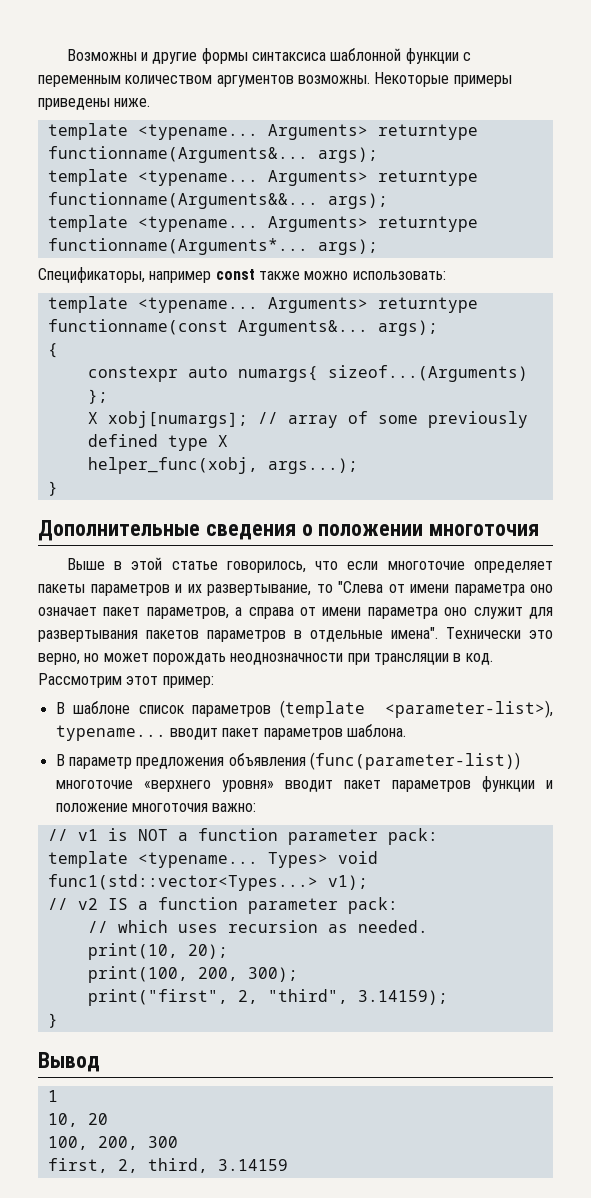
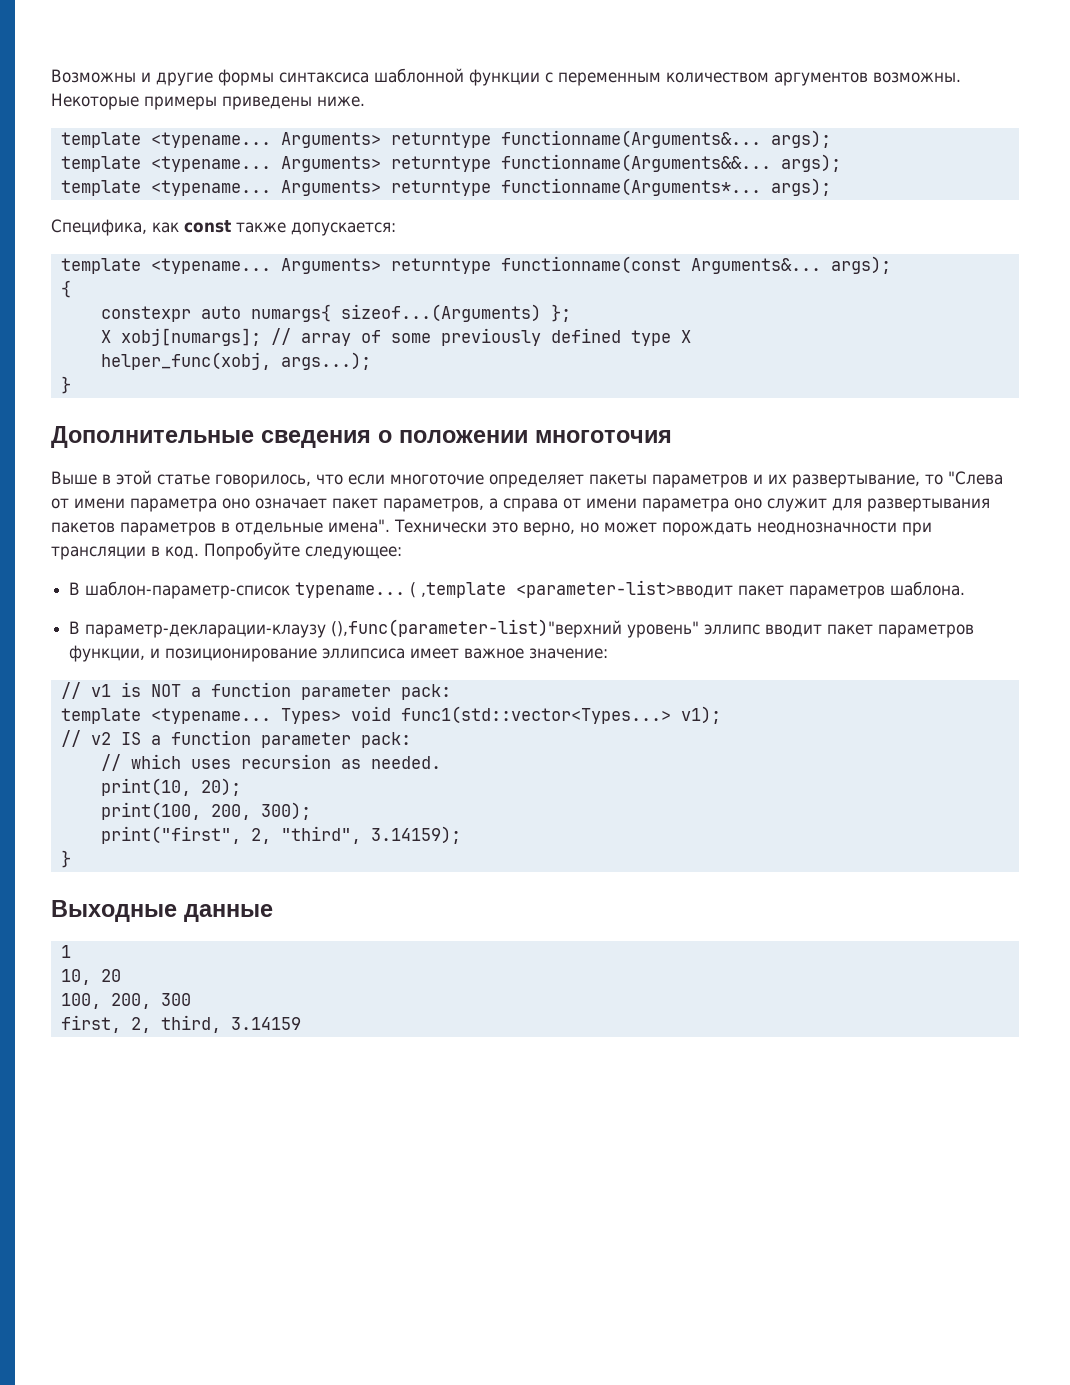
[38,267,446,283] Спецификаторы, например const также можно использовать: -> [51,219,396,236] Специфика, как const также допускается:
[38,673,214,688] [55,700,553,718] [55,724,406,741] [55,752,520,770] [55,776,553,792] [55,803,257,812] Рассмотрим этот пример: // В шаблоне список параметров (template <parameter-list>), typename... вводит пакет параметров шаблона. // В параметр предложения объявления (func(parameter-list)) многоточие «верхнего уровня» вводит пакет параметров функции и положение многоточия важно: -> [204,542,402,560] [69,580,966,599] [69,619,975,638] [69,645,609,662] Попробуйте следующее: // В шаблон-параметр-список typename... ( ,template <parameter-list>вводит пакет параметров шаблона. // В параметр-декларации-клаузу (),func(parameter-list)"верхний уровень" эллипс вводит пакет параметров функции, и позиционирование эллипсиса имеет важное значение:
[38,1052,100,1072] Вывод -> [51,900,273,922] Выходные данные

